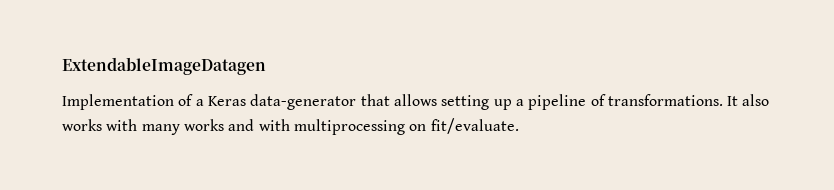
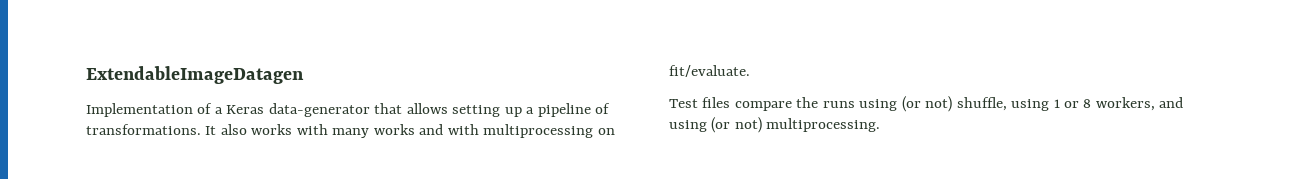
(519, 126) none -> [669,96,1184,112] [669,117,881,133] // Test files compare the runs using (or not) shuffle, using 1 or 8 workers, and using (or not) multiprocessing.

